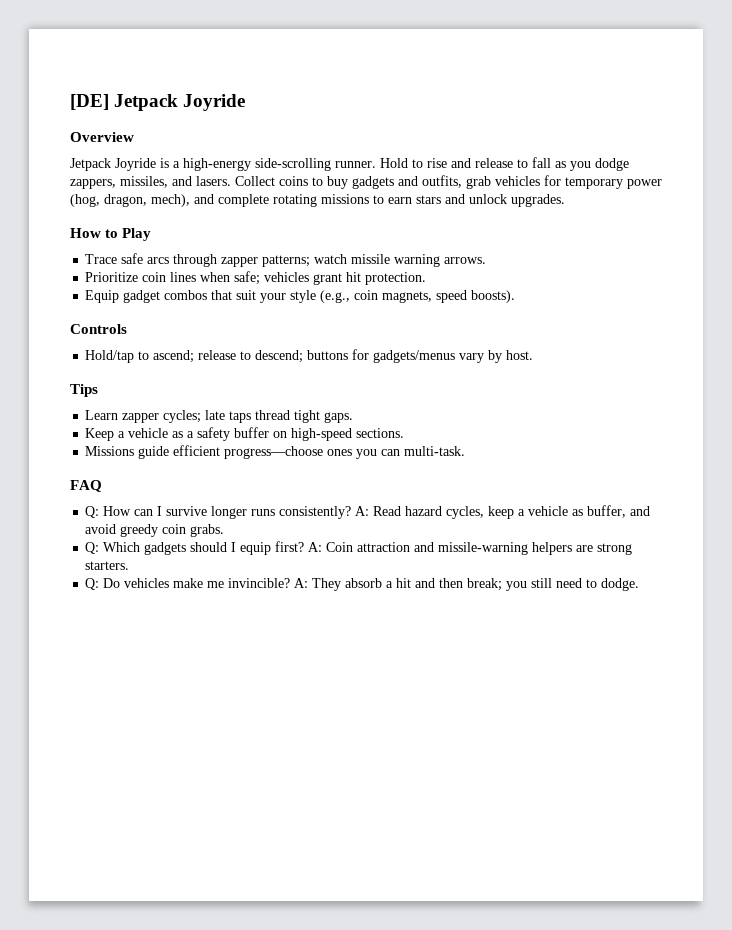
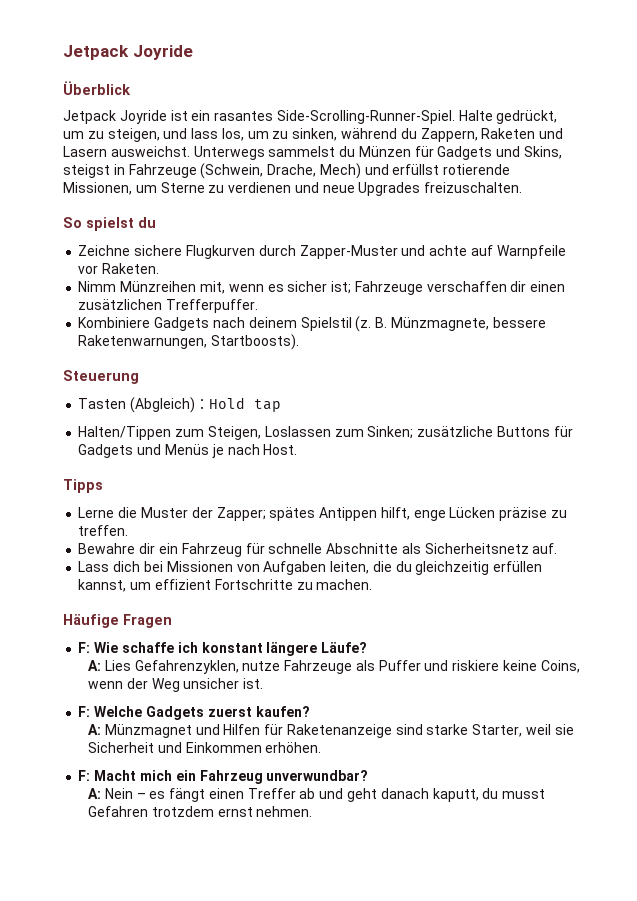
[70,94,109,110] [DE] -> (63, 52) none
[70,132,134,142] [70,157,629,171] [70,175,662,189] [70,194,565,207] [70,228,152,241] [85,253,487,267] [85,271,427,285] [85,290,516,303] [70,324,127,334] [85,349,534,363] [70,384,98,397] [85,410,354,423] [85,427,405,441] [85,445,466,459] [70,480,102,492] [85,505,651,519] [85,524,225,537] [85,541,633,555] [85,561,130,570] [85,578,640,591] Overview // Jetpack Joyride is a high‑energy side‑scrolling runner. Hold to rise and release to fall as you dodge zappers, missiles, and lasers. Collect coins to buy gadgets and outfits, grab vehicles for temporary power (hog, dragon, mech), and complete rotating missions to earn stars and unlock upgrades. // How to Play // Trace safe arcs through zapper patterns; watch missile warning arrows. // Prioritize coin lines when safe; vehicles grant hit protection. // Equip gadget combos that suit your style (e.g., coin magnets, speed boosts). // Controls // Hold/tap to ascend; release to descend; buttons for gadgets/menus vary by host. // Tips // Learn zapper cycles; late taps thread tight gaps. // Keep a vehicle as a safety buffer on high‑speed sections. // Missions guide efficient progress—choose ones you can multi‑task. // FAQ // Q: How can I survive longer runs consistently? A: Read hazard cycles, keep a vehicle as buffer, and avoid greedy coin grabs. // Q: Which gadgets should I equip first? A: Coin attraction and missile‑warning helpers are strong starters. // Q: Do vehicles make me invincible? A: They absorb a hit and then break; you still need to dodge. -> [63,81,131,95] [63,110,558,124] [63,128,564,142] [63,146,563,160] [63,163,511,179] [63,182,523,196] [63,217,156,231] [78,245,566,259] [78,263,160,274] [78,281,566,295] [78,299,259,313] [78,316,546,332] [78,334,300,350] [63,370,139,384] [78,397,282,413] [78,426,573,440] [78,444,298,458] [63,479,103,493] [78,507,567,521] [78,525,129,536] [78,543,558,557] [78,561,543,575] [78,579,373,592] [63,614,172,628] [78,642,368,656] [87,660,580,674] [87,678,264,692] [78,706,310,720] [87,724,574,738] [87,742,322,753] [78,770,369,784] [87,788,546,802] [87,806,313,817] Überblick // Jetpack Joyride ist ein rasantes Side-Scrolling-Runner-Spiel. Halte gedrückt, um zu steigen, und lass los, um zu sinken, während du Zappern, Raketen und Lasern ausweichst. Unterwegs sammelst du Münzen für Gadgets und Skins, steigst in Fahrzeuge (Schwein, Drache, Mech) und erfüllst rotierende Missionen, um Sterne zu verdienen und neue Upgrades freizuschalten. // So spielst du // Zeichne sichere Flugkurven durch Zapper-Muster und achte auf Warnpfeile vor Raketen. // Nimm Münzreihen mit, wenn es sicher ist; Fahrzeuge verschaffen dir einen zusätzlichen Trefferpuffer. // Kombiniere Gadgets nach deinem Spielstil (z. B. Münzmagnete, bessere Raketenwarnungen, Startboosts). // Steuerung // Tasten (Abgleich)：Hold tap // Halten/Tippen zum Steigen, Loslassen zum Sinken; zusätzliche Buttons für Gadgets und Menüs je nach Host. // Tipps // Lerne die Muster der Zapper; spätes Antippen hilft, enge Lücken präzise zu treffen. // Bewahre dir ein Fahrzeug für schnelle Abschnitte als Sicherheitsnetz auf. // Lass dich bei Missionen von Aufgaben leiten, die du gleichzeitig erfüllen kannst, um effizient Fortschritte zu machen. // Häufige Fragen // F: Wie schaffe ich konstant längere Läufe? // A: Lies Gefahrenzyklen, nutze Fahrzeuge als Puffer und riskiere keine Coins, wenn der Weg unsicher ist. // F: Welche Gadgets zuerst kaufen? // A: Münzmagnet und Hilfen für Raketenanzeige sind starke Starter, weil sie Sicherheit und Einkommen erhöhen. // F: Macht mich ein Fahrzeug unverwundbar? // A: Nein – es fängt einen Treffer ab und geht danach kaputt, du musst Gefahren trotzdem ernst nehmen.

